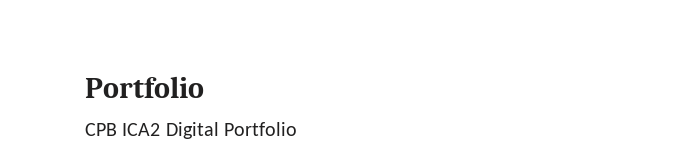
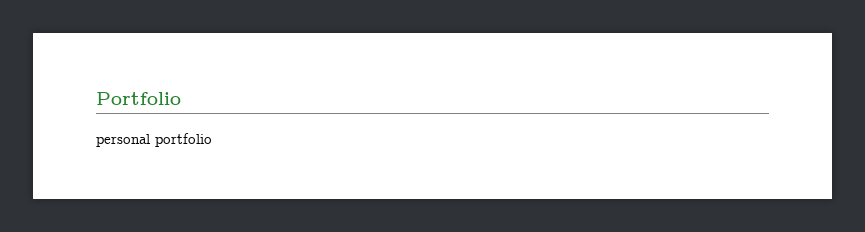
[85,122,298,139] CPB ICA2 Digital Portfolio -> [96,133,212,147] personal portfolio

